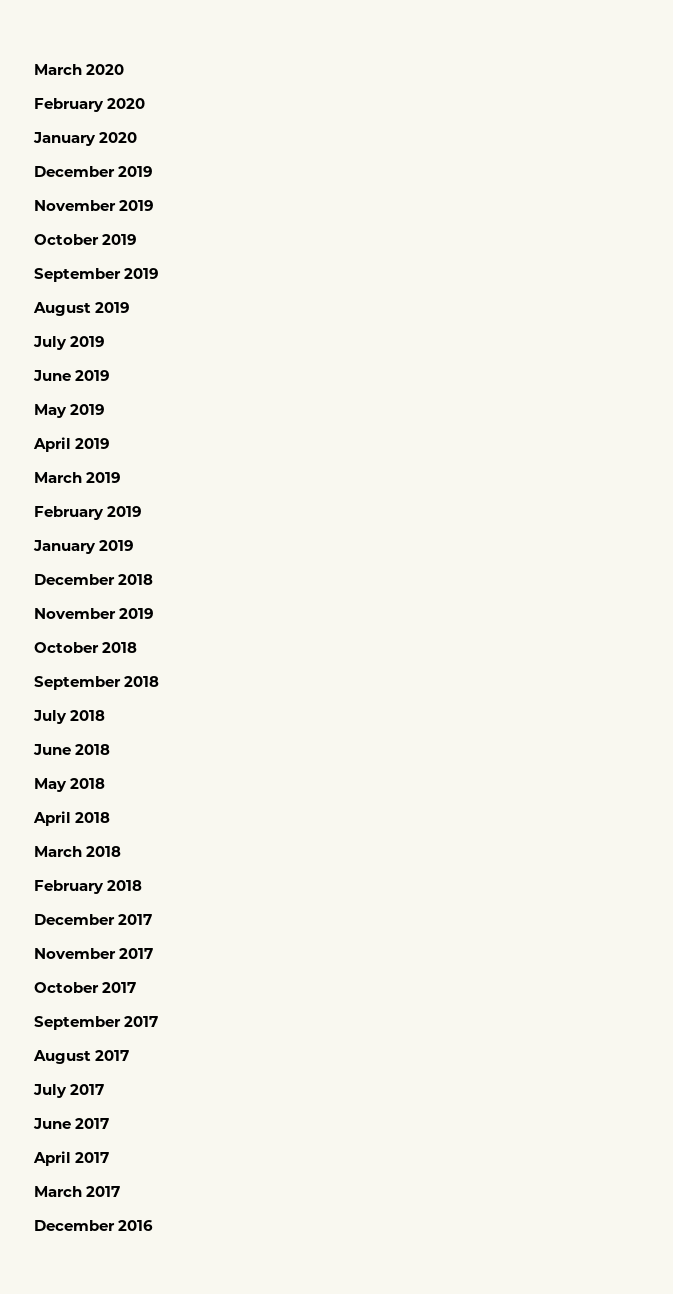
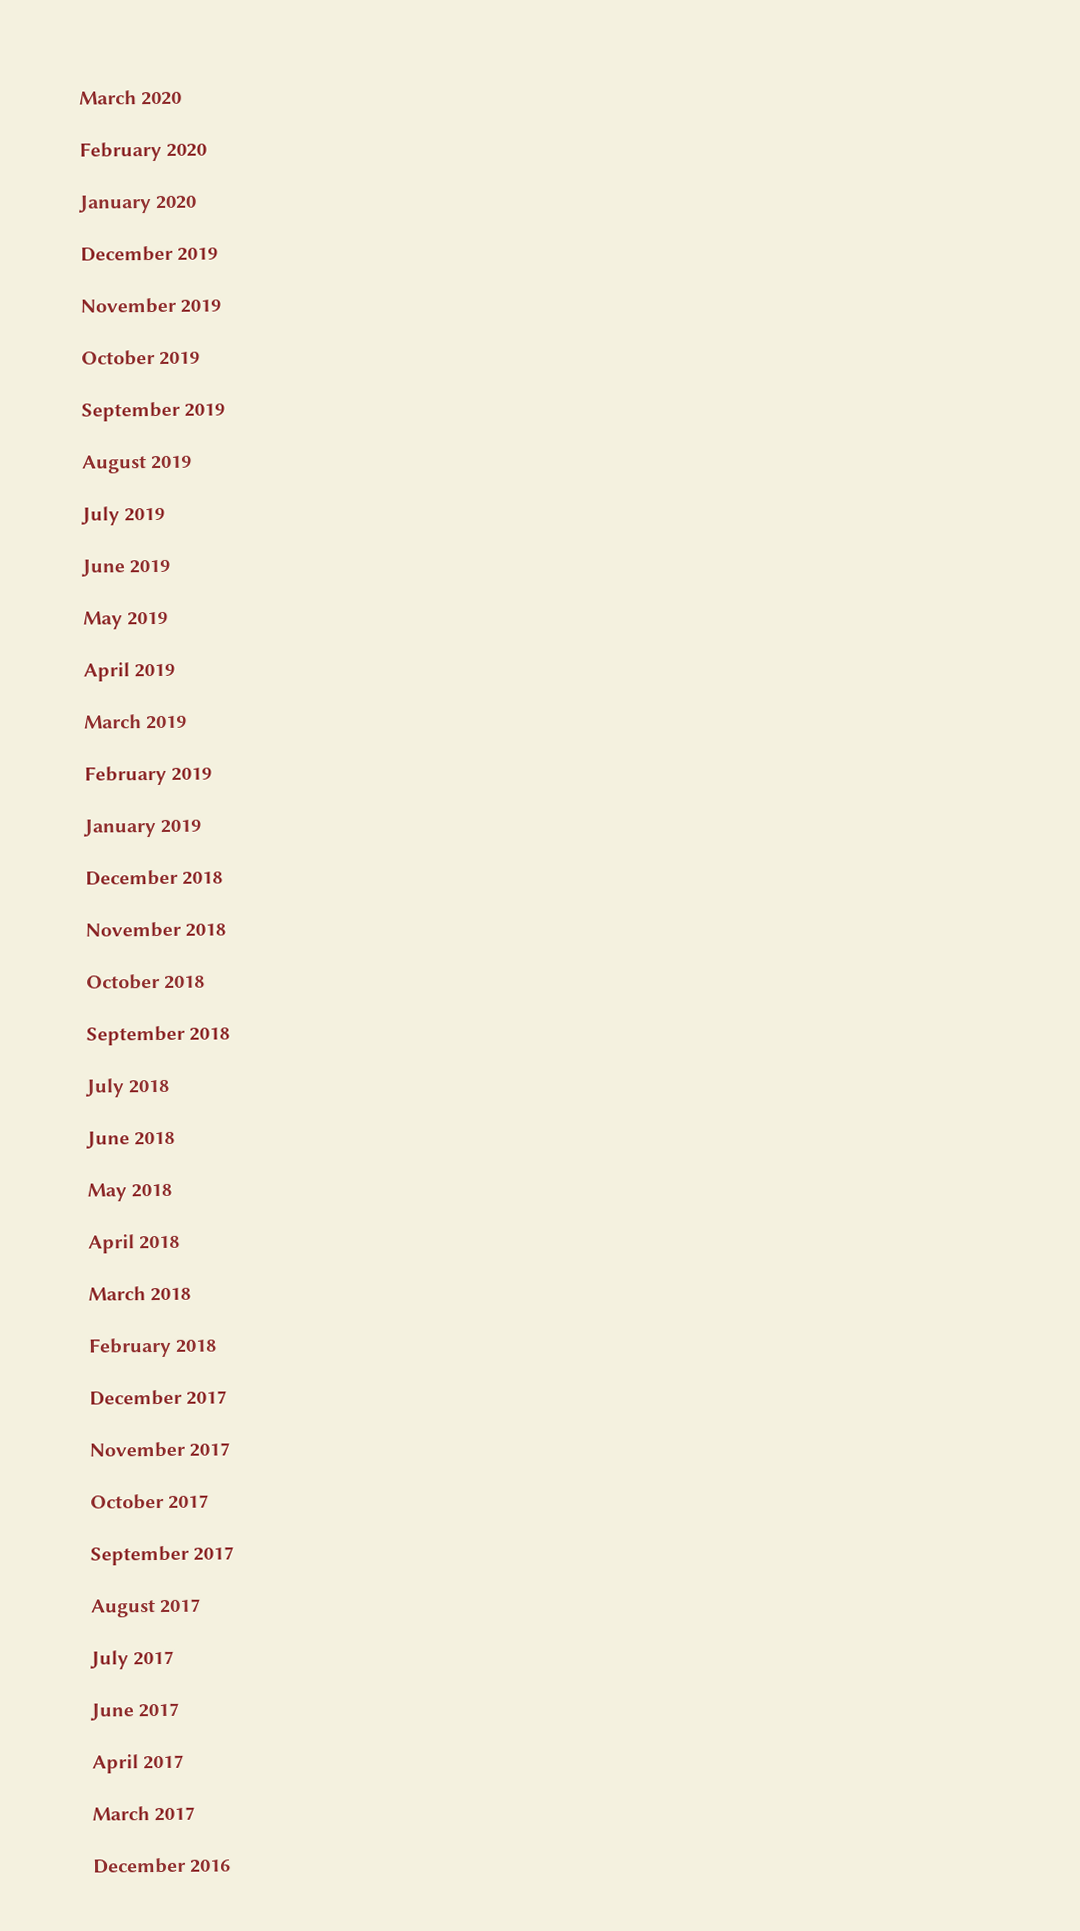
[119,608,155,619] 2019 -> [185,923,227,937] 2018

